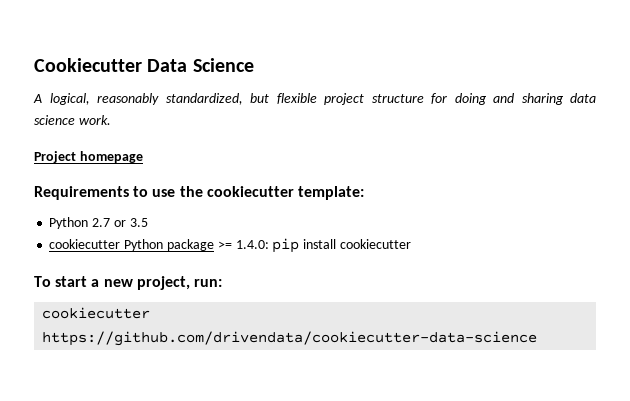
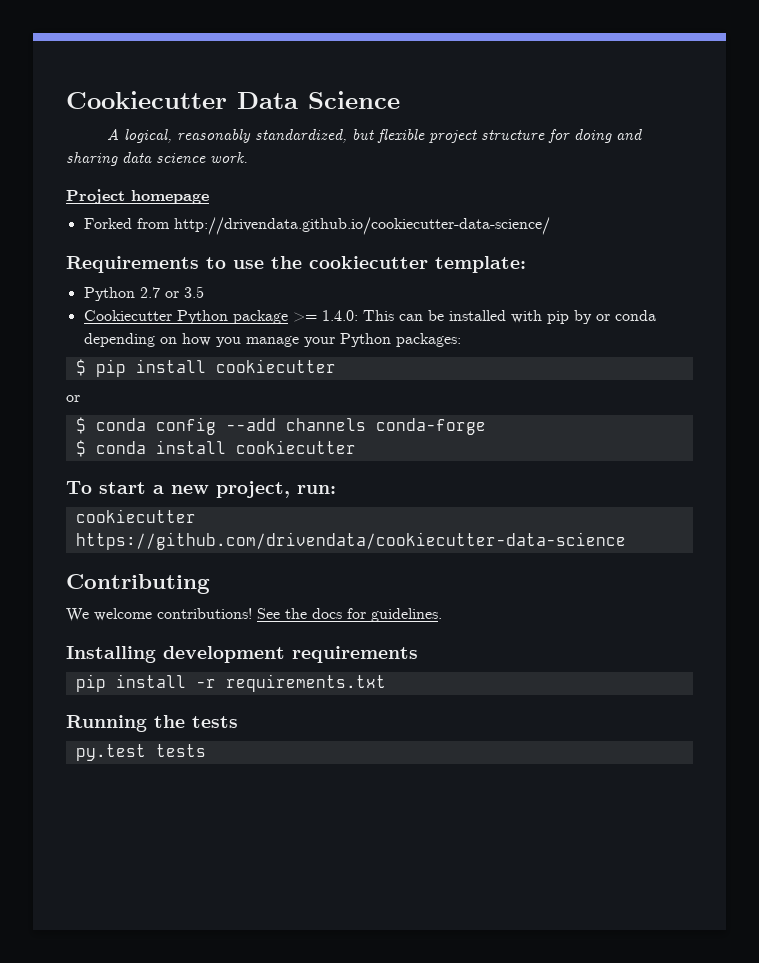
(143, 157) none -> [83,217,550,235] // Forked from http://drivendata.github.io/cookiecutter-data-science/
[49,239,121,249] cookiecutter -> [83,310,172,321] Cookiecutter
[272,238,300,253] pip -> [362,310,656,324] [83,333,461,347] [75,359,336,377] [66,395,80,402] [75,417,486,435] [75,440,146,457] This can be installed with pip by or conda depending on how you manage your Python packages: // $ pip install cookiecutter // or // $ conda config --add channels conda-forge // $ conda
(538, 338) none -> [66,574,210,594] [66,608,442,622] [66,646,418,663] [75,674,386,692] [66,715,238,732] [75,744,206,761] // Contributing // We welcome contributions! See the docs for guidelines. // Installing development requirements // pip install -r requirements.txt // Running the tests // py.test tests

